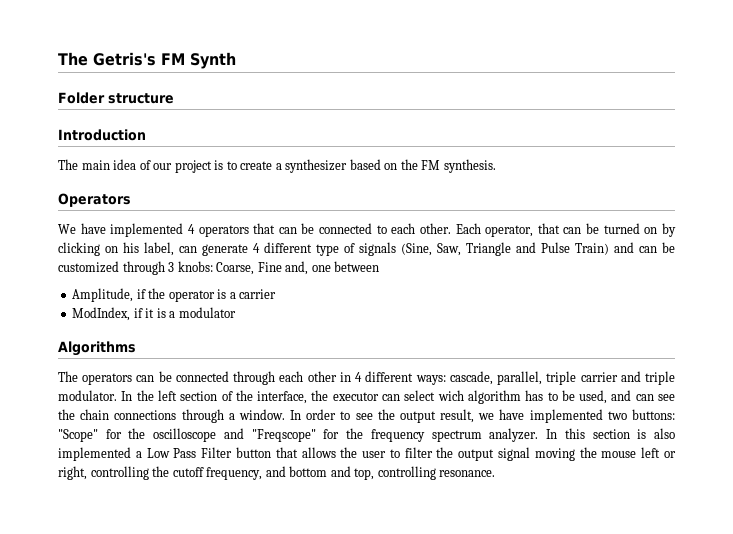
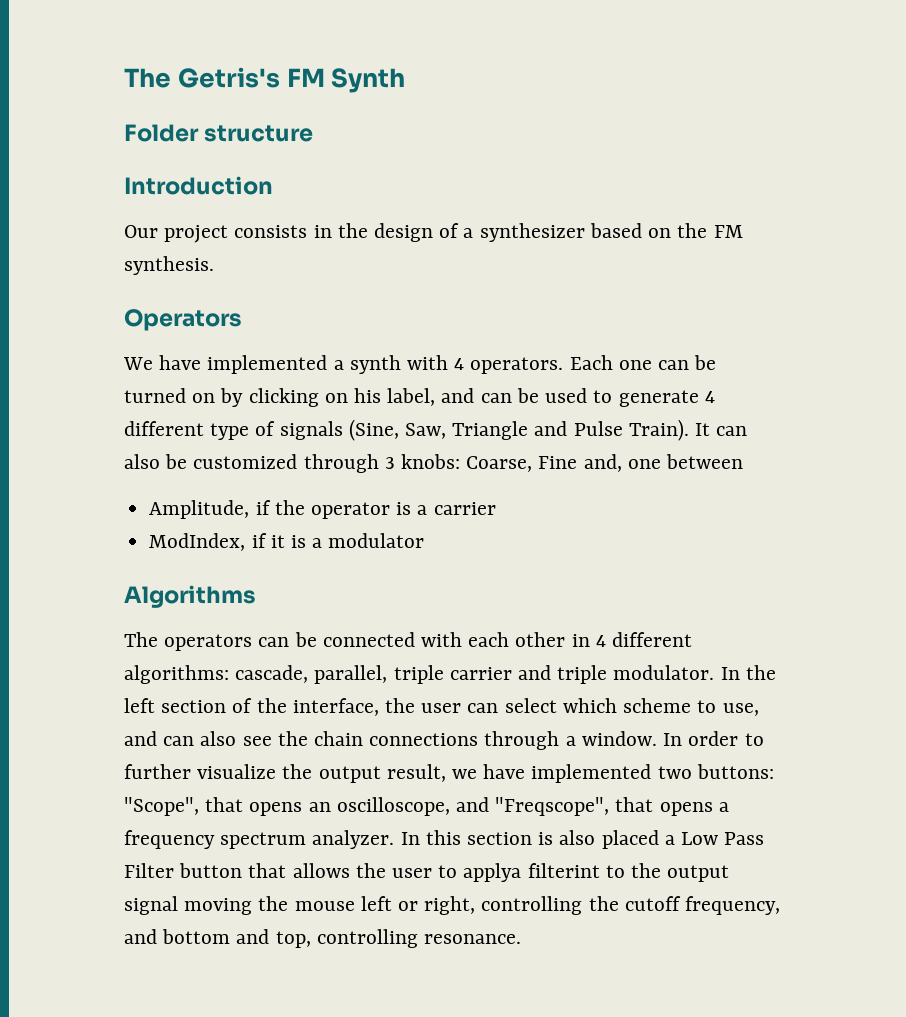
[58,159,273,173] The main idea of our project is to create -> [124,223,460,243] Our project consists in the design of
[187,223,560,237] 4 operators that can be connected to each other. Each operator, that -> [333,355,652,374] a synth with 4 operators. Each one
[179,246,197,253] can -> [441,388,613,403] and can be used to
[575,242,657,255] Train) and can -> [628,419,748,441] [124,454,160,469] Train). It can also
[233,371,276,385] through -> [421,632,463,647] with
[415,375,446,385] ways: -> [124,665,229,684] algorithms:
[332,392,379,401] executor -> [421,703,462,713] user
[437,390,654,404] wich algorithm has to be used, and can -> [562,698,759,716] [124,731,237,746] which scheme to use, and can also
[355,413,373,420] see -> [124,764,277,779] further visualize
[58,428,364,442] "Scope" for the oscilloscope and "Freqscope" for the -> [124,797,729,816] "Scope", that opens an oscilloscope, and "Freqscope", that opens a
[58,447,131,461] implemented -> [601,830,659,849] placed
[404,447,433,458] filter -> [463,863,625,882] applya filterint to

